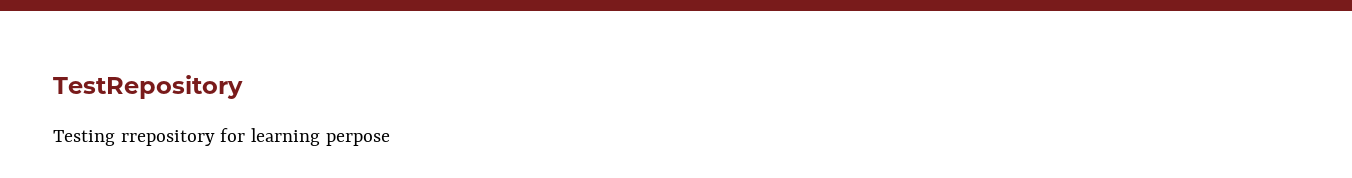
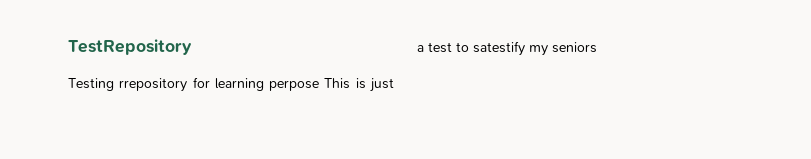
(390, 139) none -> [324,78,394,92] [417,41,597,56] This is just a test to satestify my seniors

